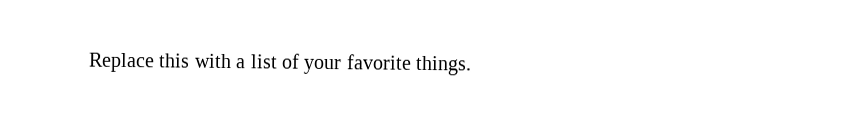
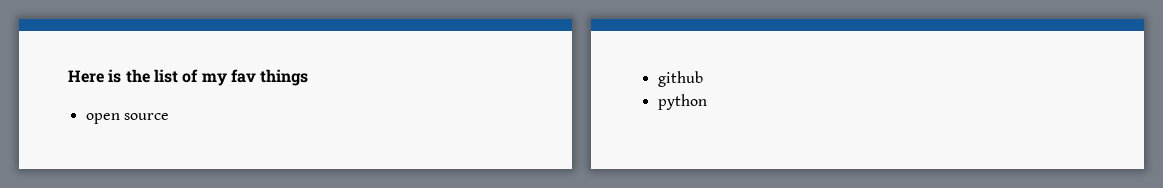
[88,52,473,76] Replace this with a list of your favorite things. -> [68,69,309,86] [85,113,169,124] [657,71,703,87] [657,94,707,110] Here is the list of my fav things // open source // github // python

